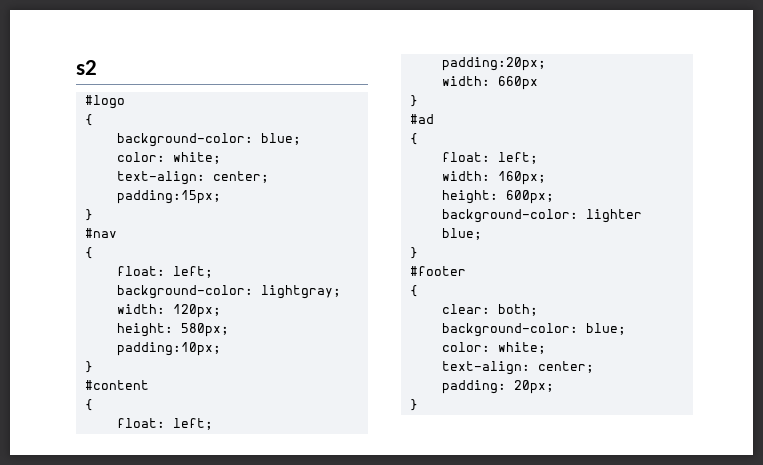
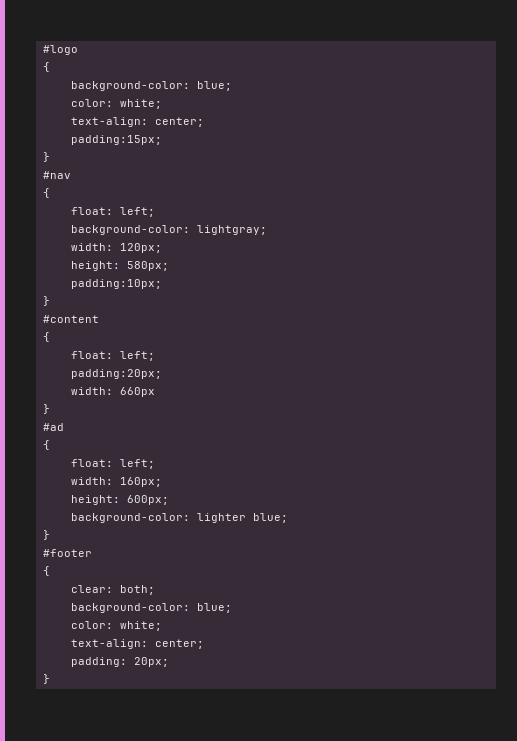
[76,60,97,75] s2 // -> (42, 50) none

